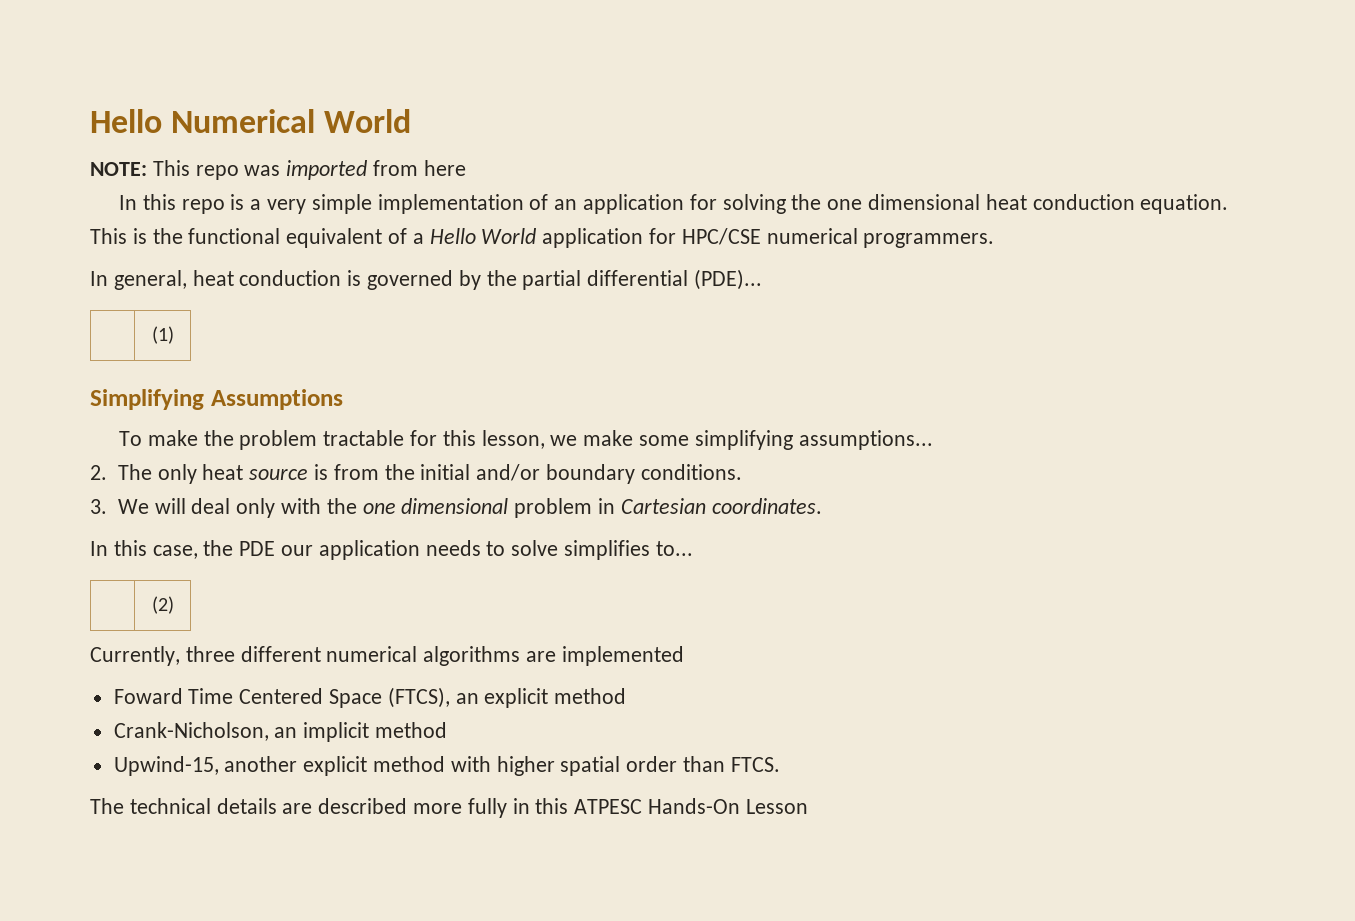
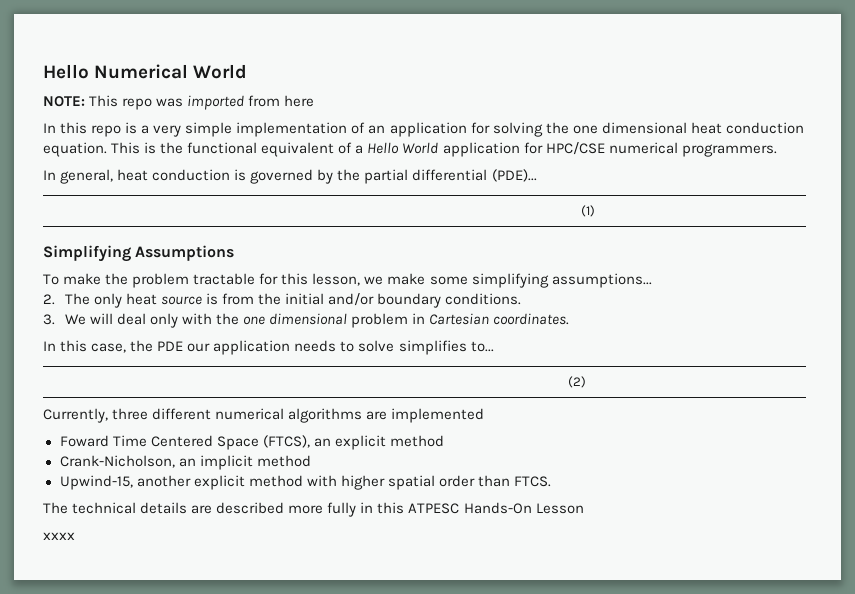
(808, 806) none -> [43,532,75,540] // xxxx

